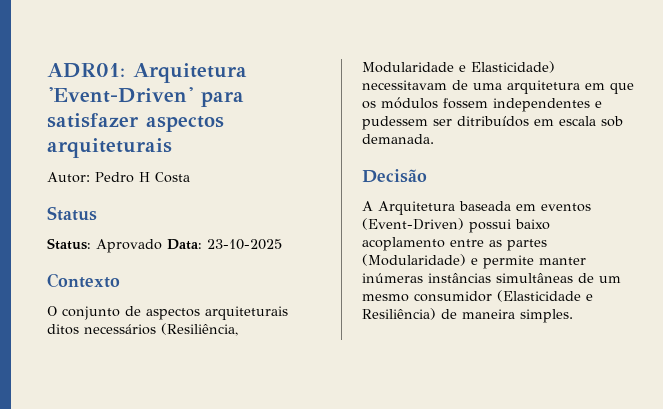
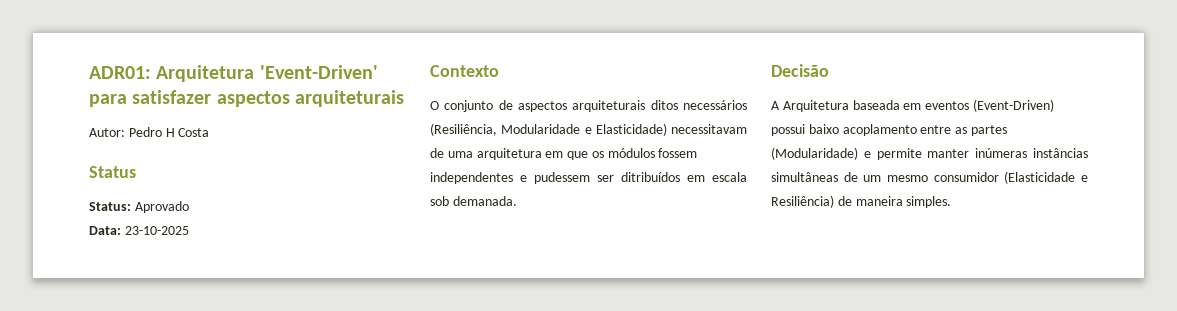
(162, 246) none -> (189, 207) //

